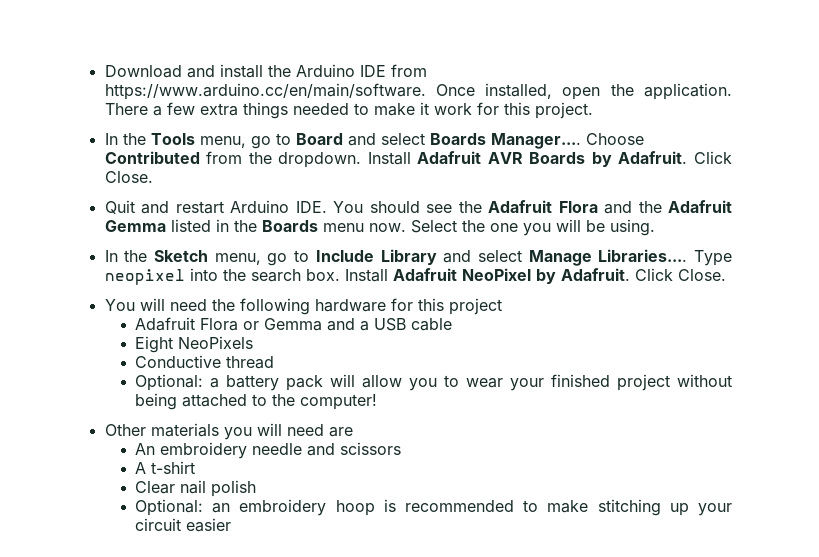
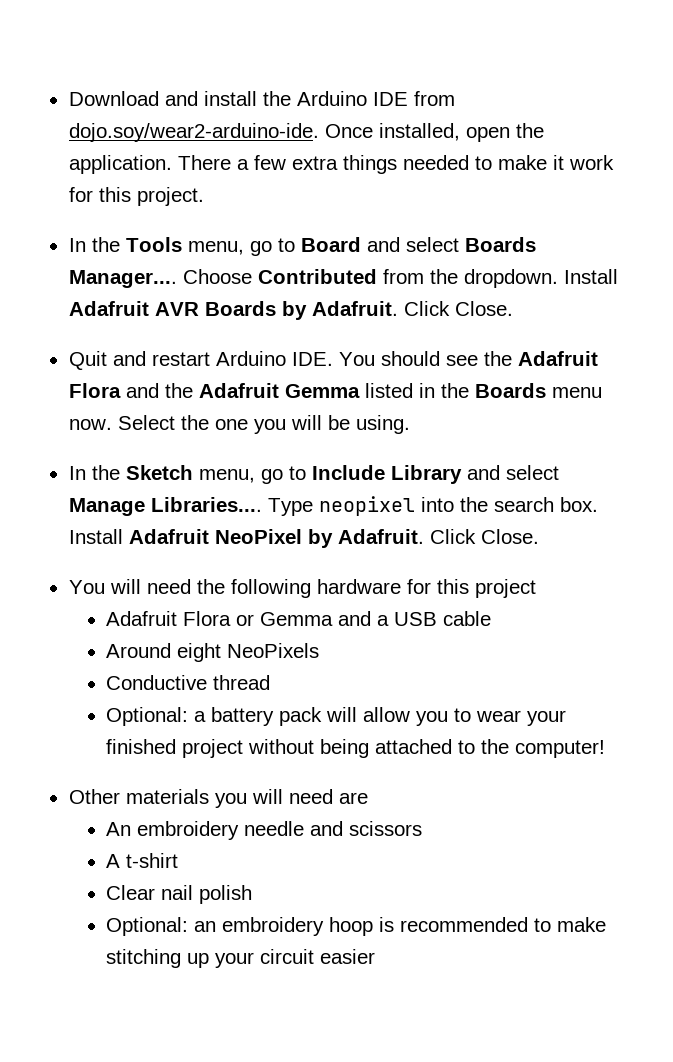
[104,83,426,100] https://www.arduino.cc/en/main/software. -> [68,123,319,142] dojo.soy/wear2-arduino-ide.
[135,336,174,353] Eight -> [106,643,222,662] Around eight

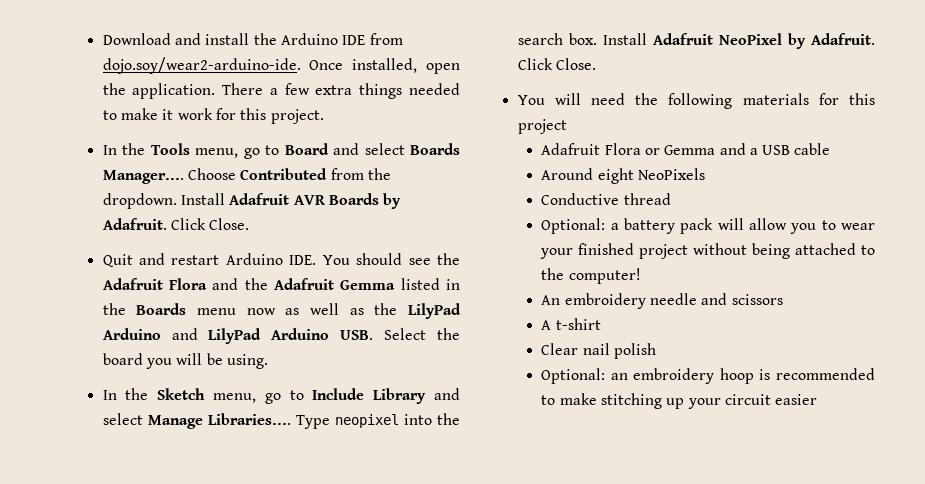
[68,419,112,430] now. -> [246,303,462,319] [102,328,374,344] now as well as the LilyPad Arduino and LilyPad Arduino USB.
[214,419,248,430] one -> [102,353,143,365] board
[316,579,401,594] hardware -> [742,93,809,105] materials
[68,789,368,808] // Other materials you will need are -> (641, 276) none

